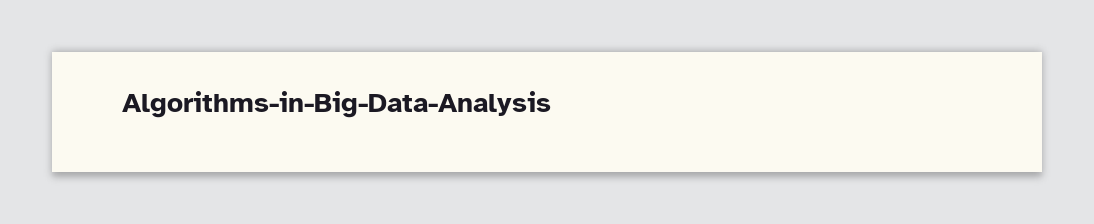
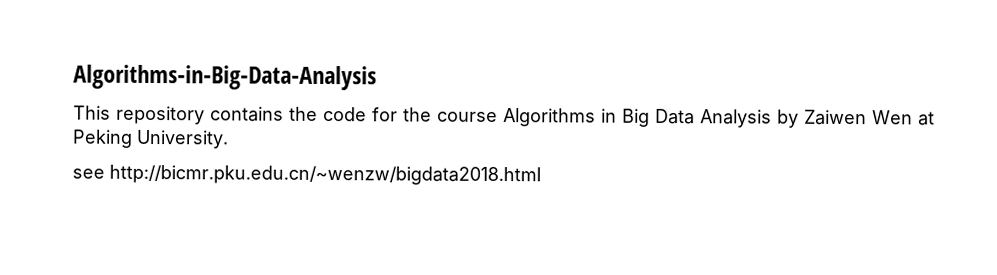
(551, 104) none -> [73,105,935,128] [72,129,229,149] [72,164,541,186] // This repository contains the code for the course Algorithms in Big Data Analysis by Zaiwen Wen at Peking University. // see http://bicmr.pku.edu.cn/~wenzw/bigdata2018.html

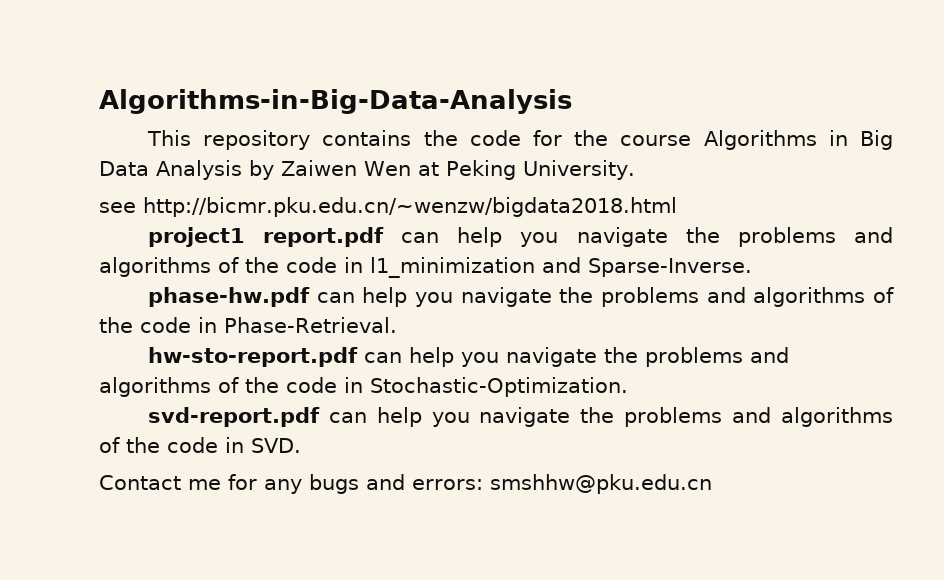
(541, 175) none -> [147,227,893,247] [99,257,752,278] [147,287,894,307] [99,317,397,333] [147,347,789,367] [99,377,628,397] [147,407,893,427] [99,437,301,453] [99,474,712,494] // project1 report.pdf can help you navigate the problems and algorithms of the code in l1_minimization and Sparse-Inverse. // phase-hw.pdf can help you navigate the problems and algorithms of the code in Phase-Retrieval. // hw-sto-report.pdf can help you navigate the problems and algorithms of the code in Stochastic-Optimization. // svd-report.pdf can help you navigate the problems and algorithms of the code in SVD. // Contact me for any bugs and errors: smshhw@pku.edu.cn

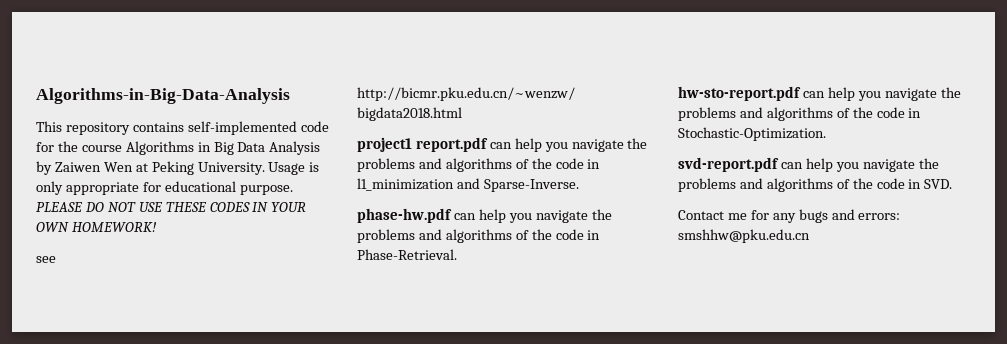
[423,130,458,146] the -> [187,121,297,135] self-implemented
(635, 170) none -> [268,162,320,175] [36,181,293,195] [36,202,307,212] [36,222,157,232] Usage is only appropriate for educational purpose. PLEASE DO NOT USE THESE CODES IN YOUR OWN HOMEWORK!

